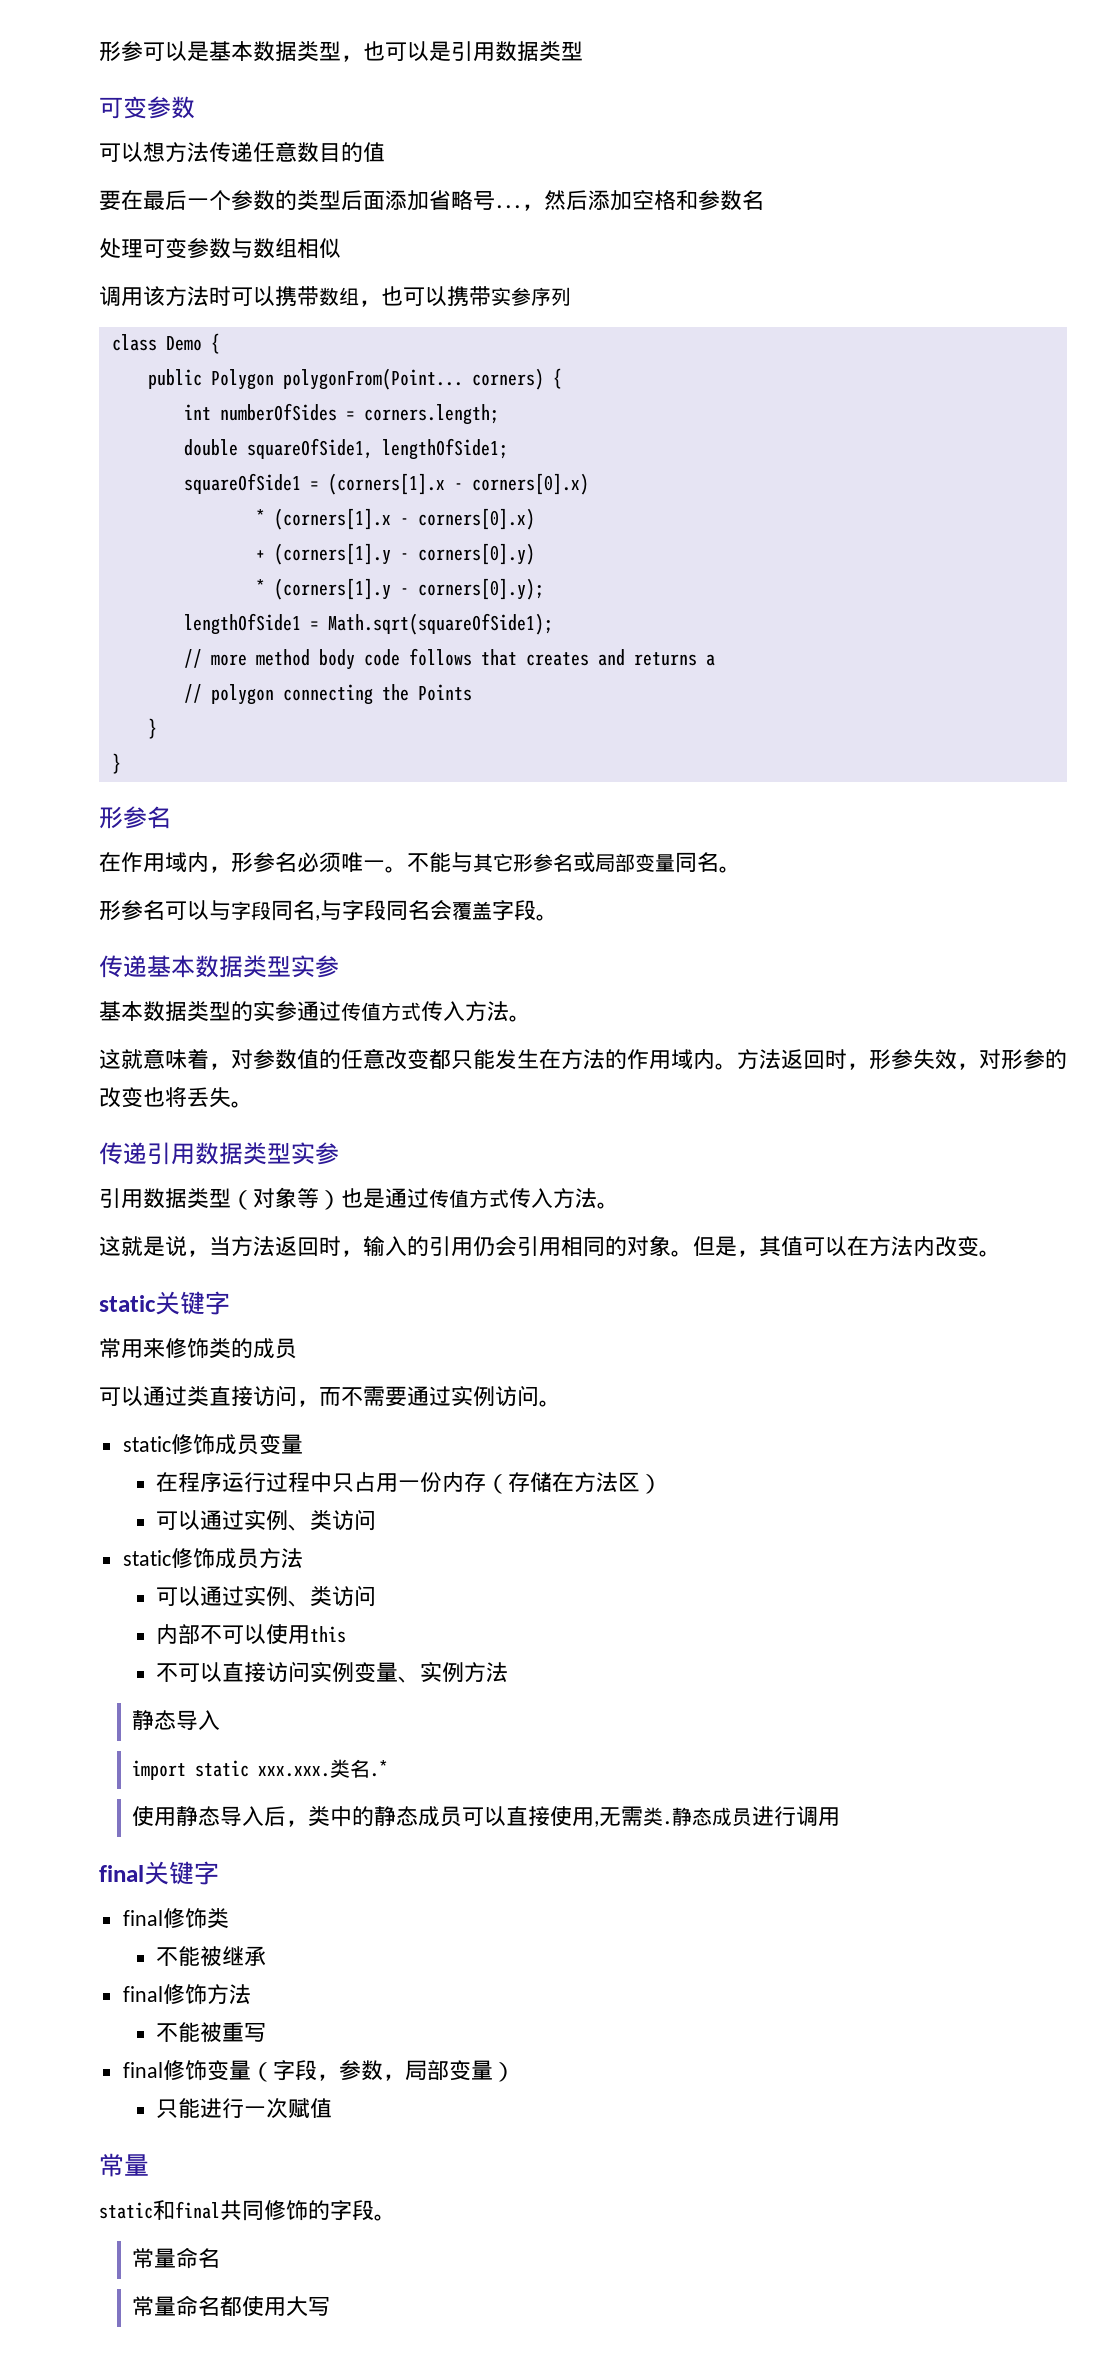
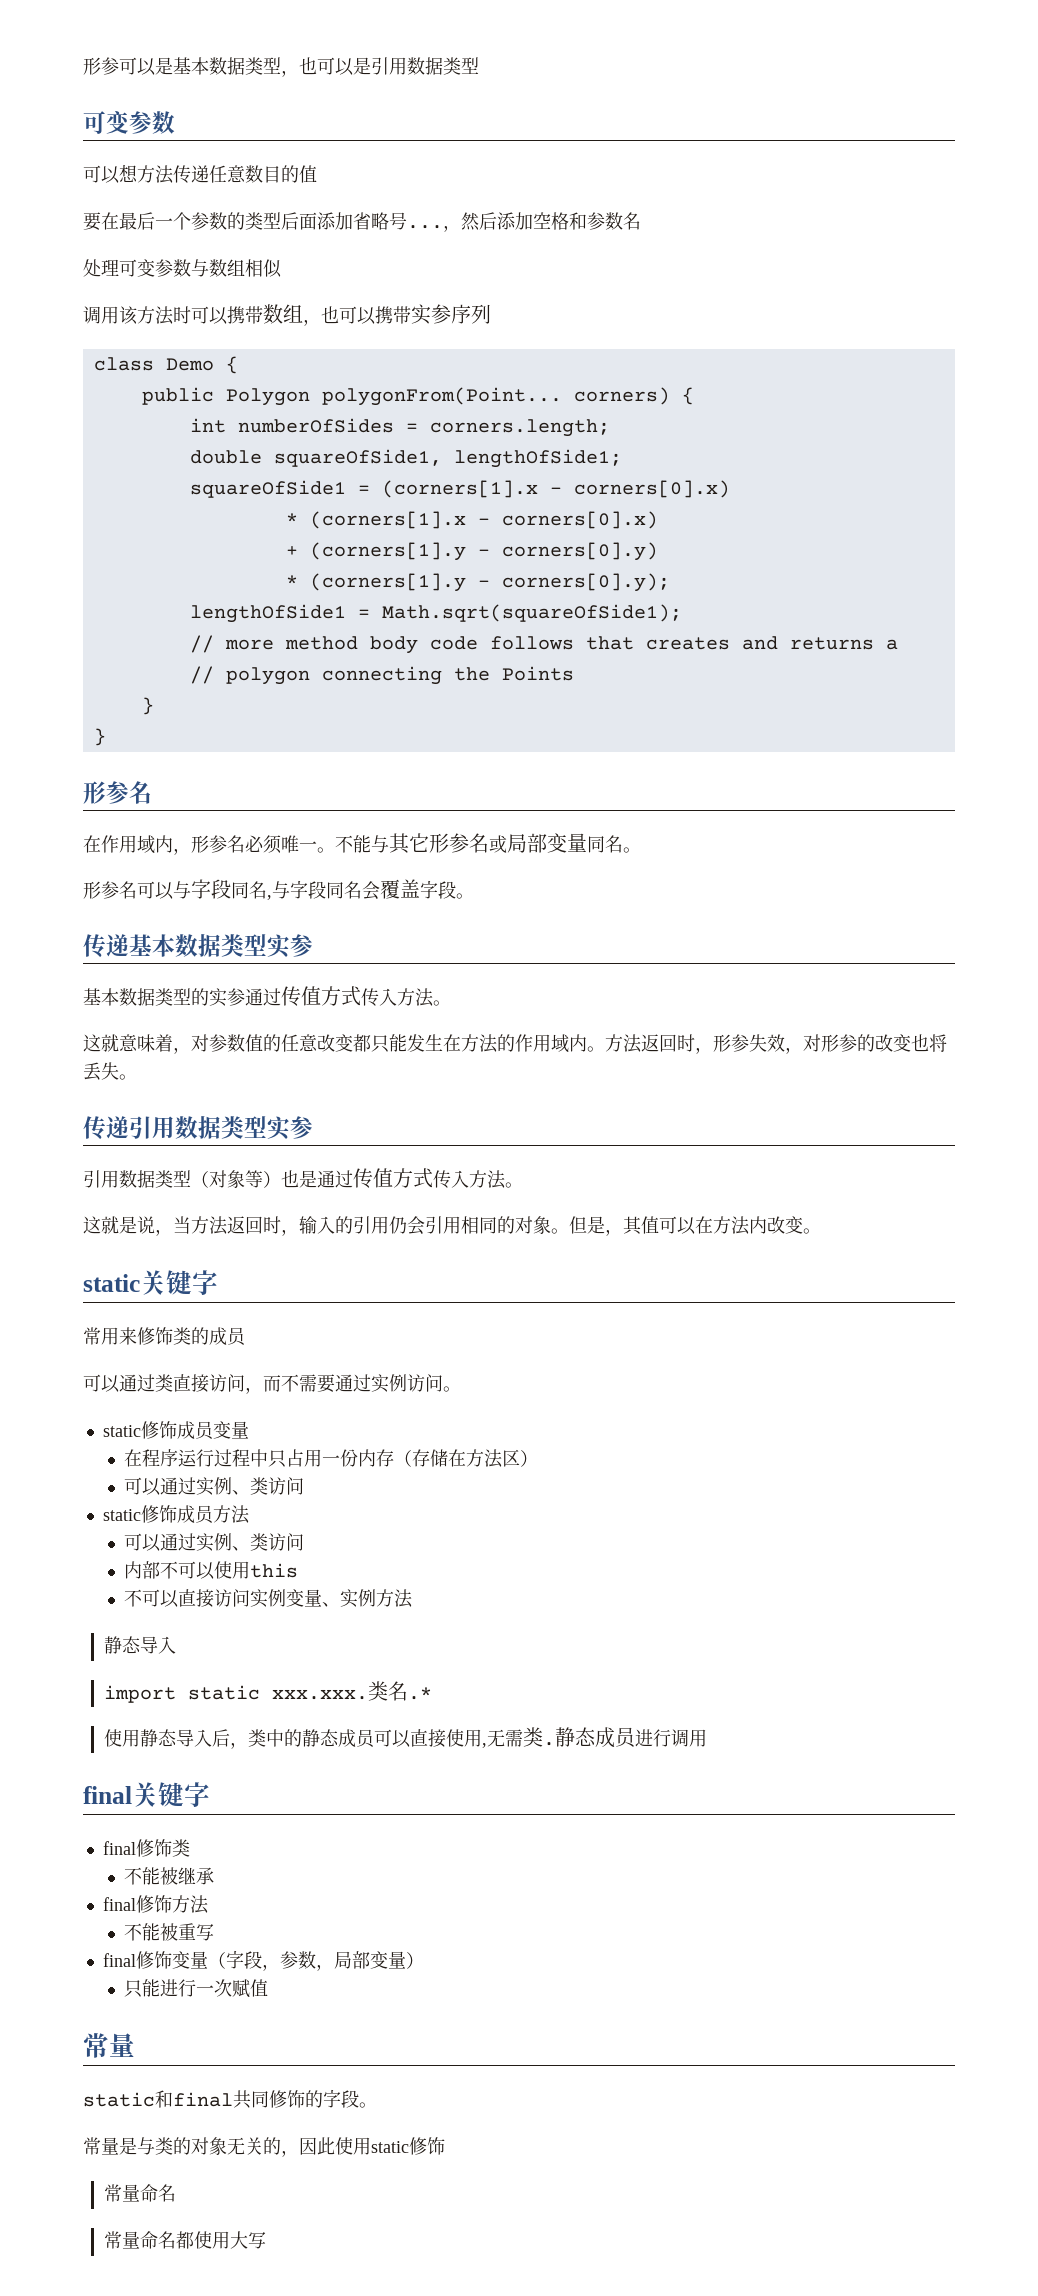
(396, 2217) none -> [83,2137,445,2157] // 常量是与类的对象无关的，因此使用static修饰

